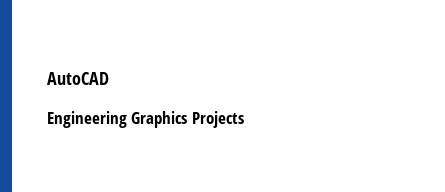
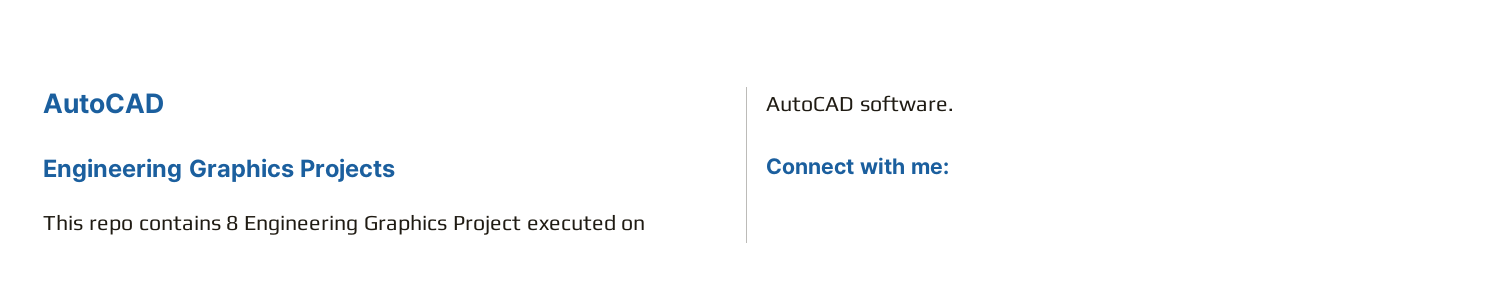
(244, 119) none -> [43,214,646,235] [766,95,954,112] [766,157,949,175] // This repo contains 8 Engineering Graphics Project executed on AutoCAD software. // Connect with me:

